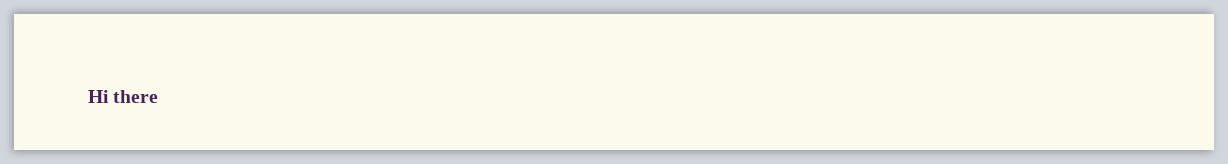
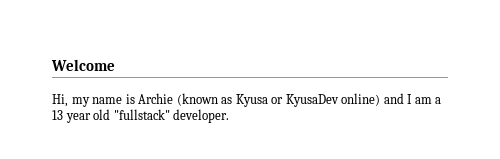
[88,90,159,103] Hi there -> [51,59,115,71] [52,93,442,107] [52,109,230,123] Welcome // Hi, my name is Archie (known as Kyusa or KyusaDev online) and I am a 13 year old "fullstack" developer.

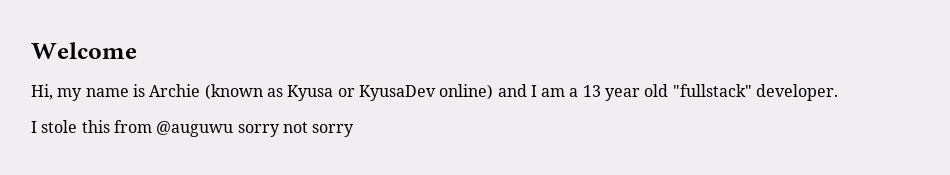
(230, 116) none -> [31,120,355,137] // I stole this from @auguwu sorry not sorry

